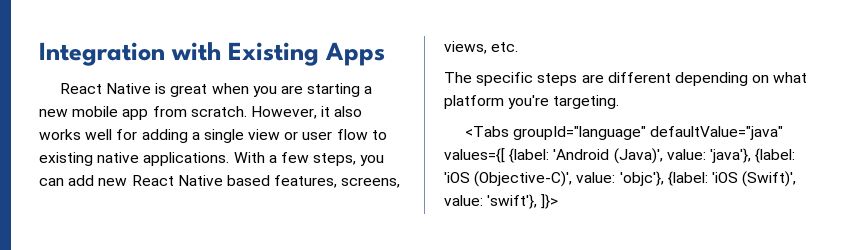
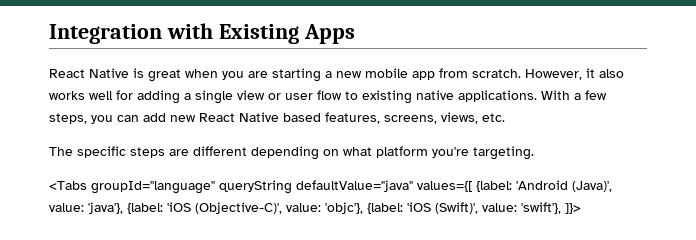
(647, 133) none -> [219,180,292,194] queryString

